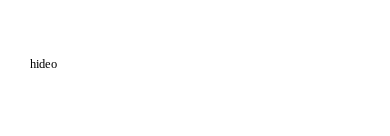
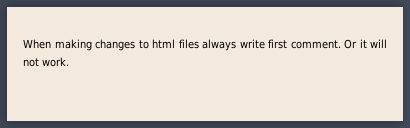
[30,59,57,68] hideo -> [23,39,387,51] [23,57,69,67] When making changes to html files always write first comment. Or it will not work.

